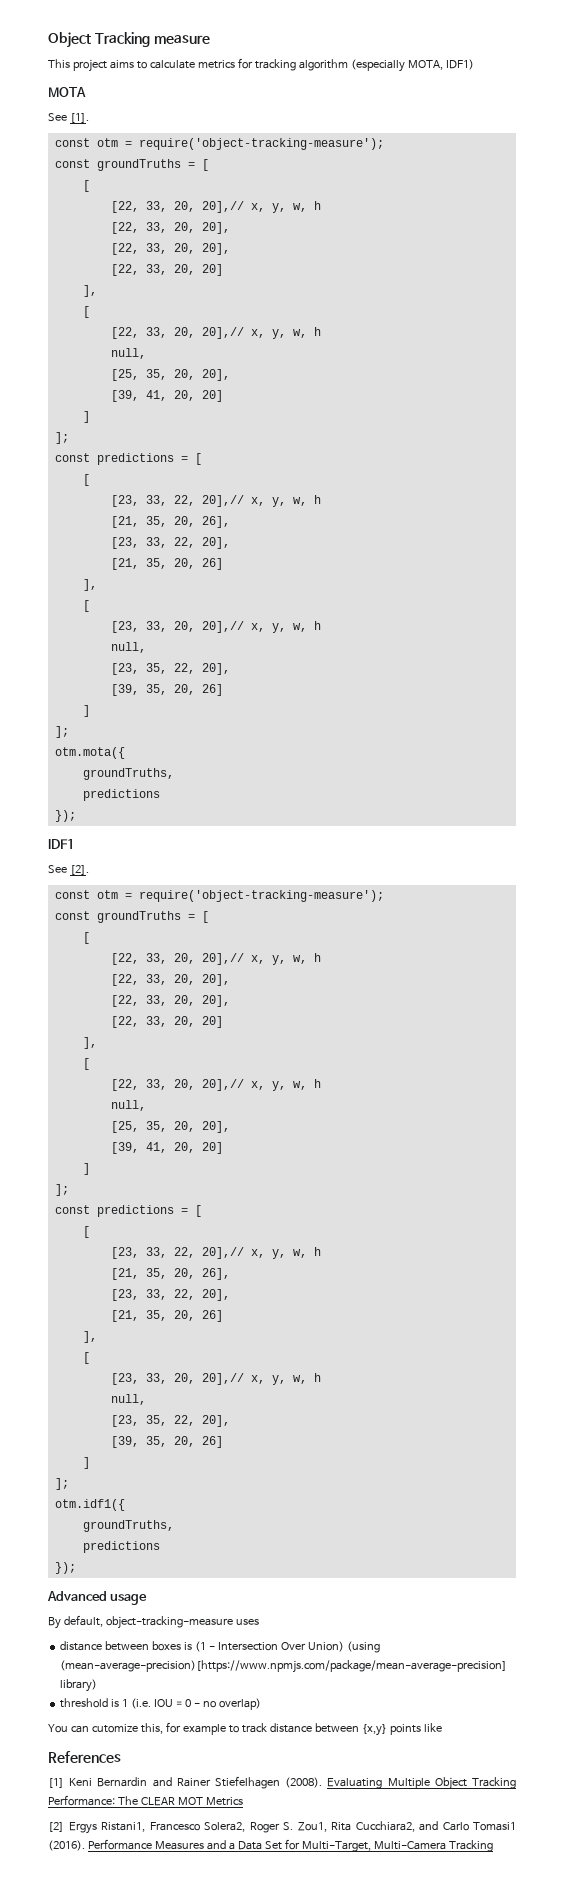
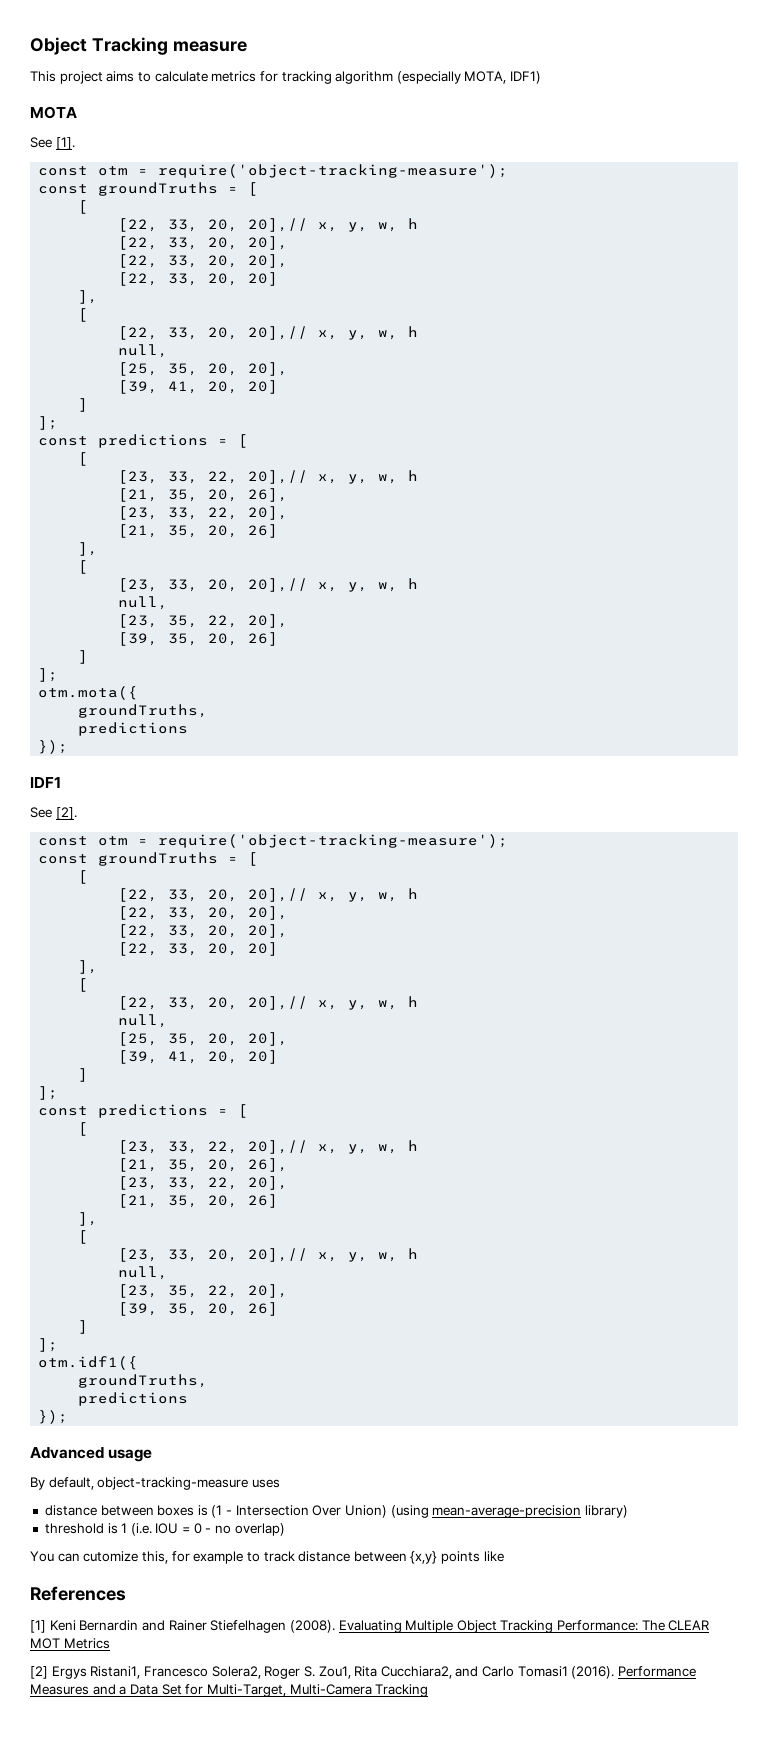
[60,1660,508,1673] (mean-average-precision)[https://www.npmjs.com/package/mean-average-precision] -> [432,1505,582,1518] mean-average-precision

